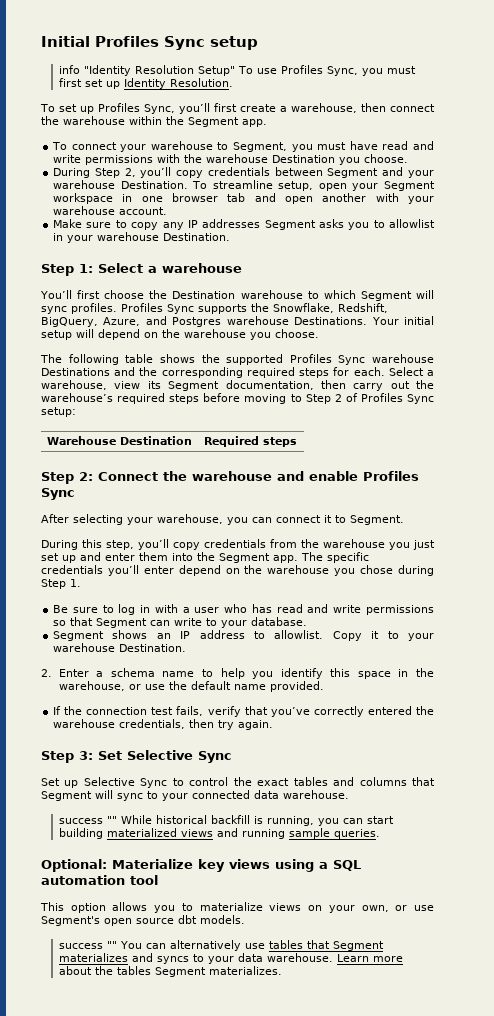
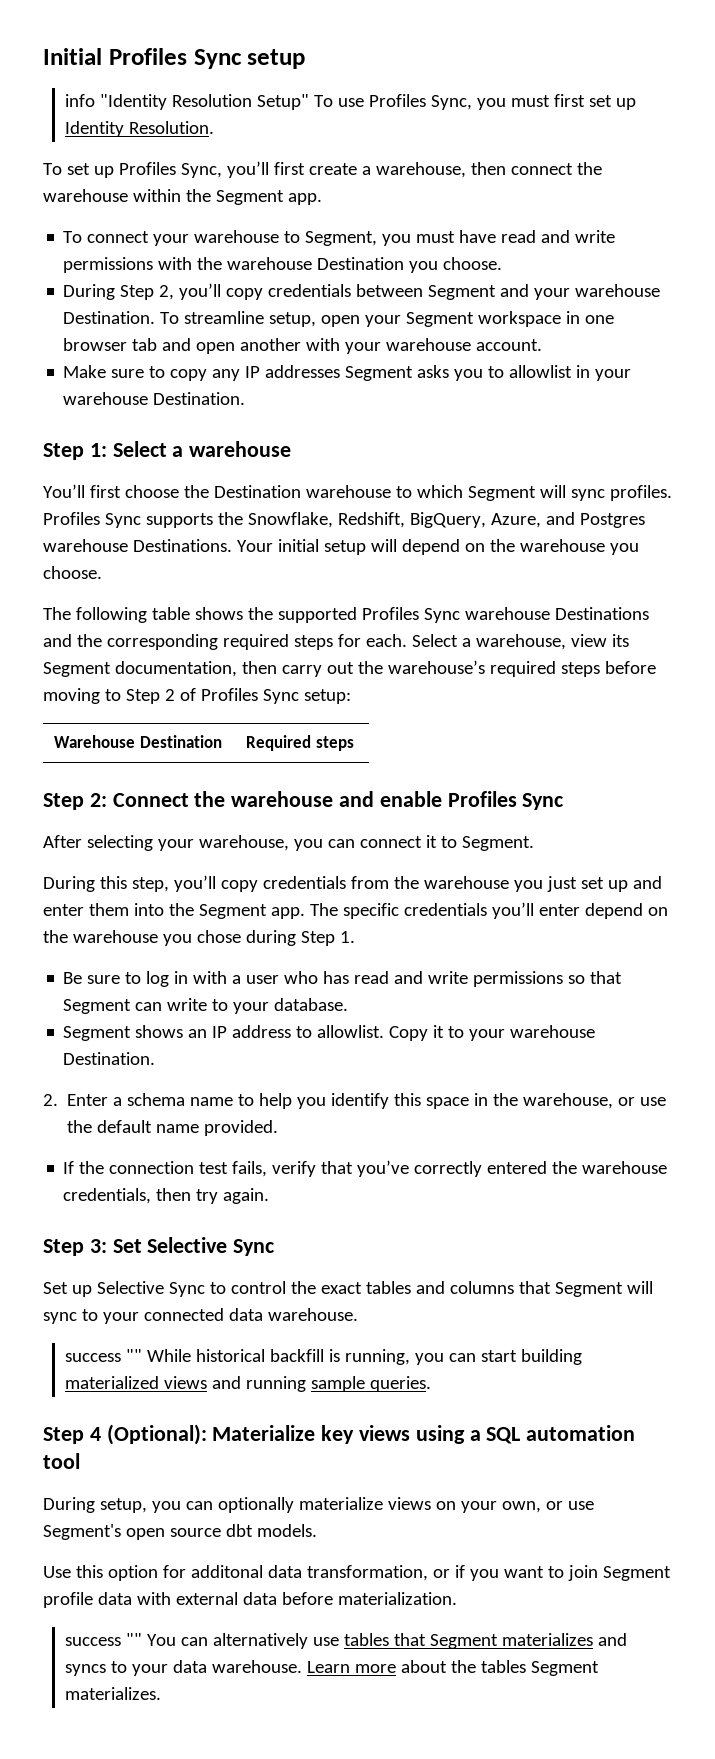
[41,859,107,872] Optional: -> [43,1424,207,1445] Step 4 (Optional):
[40,902,193,913] This option allows you to -> [43,1497,294,1513] During setup, you can optionally
(245, 919) none -> [43,1565,671,1581] [43,1592,457,1608] // Use this option for additonal data transformation, or if you want to join Segment profile data with external data before materialization.

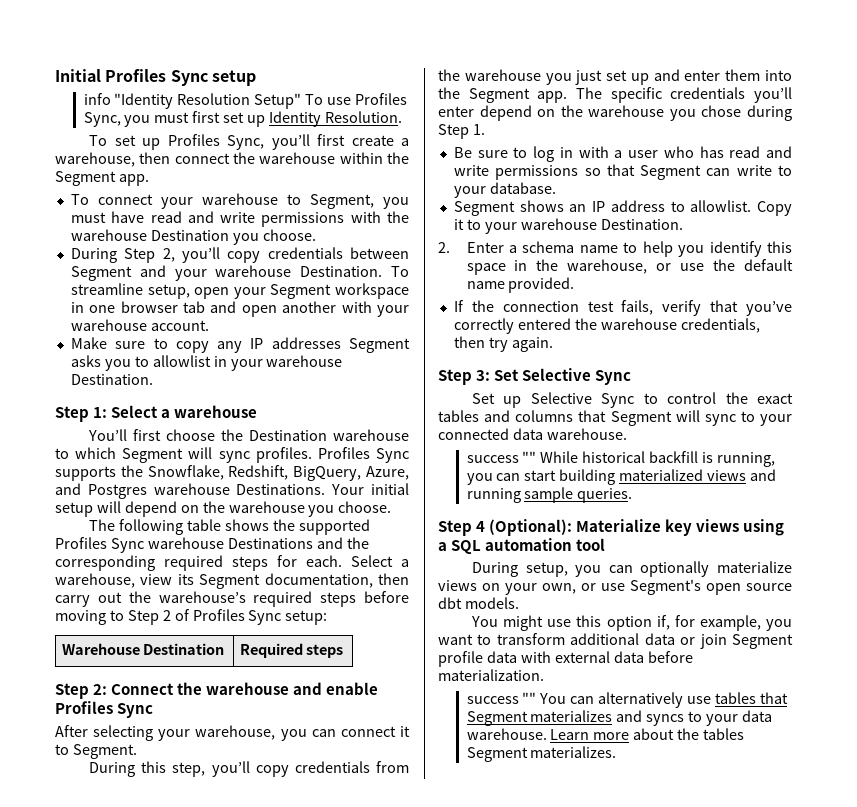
[43,1565,564,1581] Use this option for additonal data transformation, or if you want to -> [471,615,793,631] [438,633,696,645] You might use this option if, for example, you want to transform additional data or

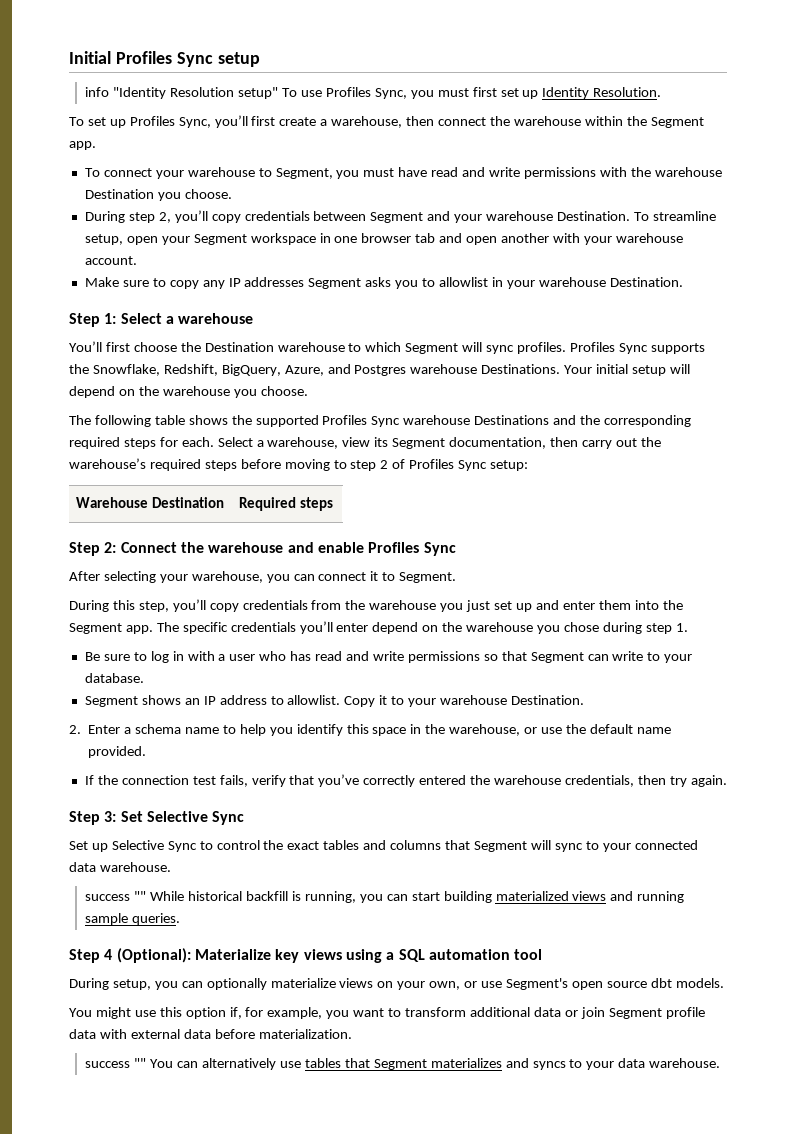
[254,93,302,109] Setup" -> [238,87,279,99] setup"
[124,248,156,263] Step -> [128,212,155,223] step
[127,610,159,625] Step -> [350,460,377,471] step
[438,124,469,139] Step -> [645,623,672,634] step
[550,728,745,740] [466,746,617,762] Learn more about the tables Segment materializes. -> (721, 1063) none

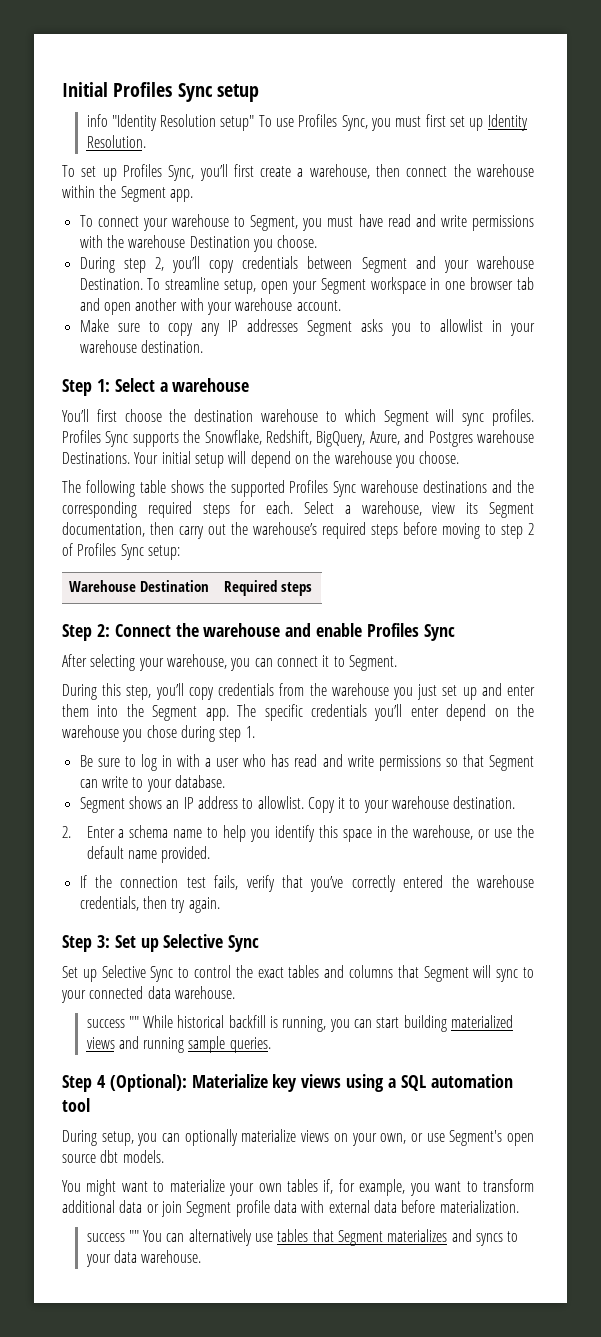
[609,277,683,287] Destination. -> [140,340,203,353] destination.
[204,342,274,352] Destination -> [194,409,254,422] destination
[474,415,550,425] Destinations -> [423,480,488,493] destinations
[510,695,584,705] Destination. -> [453,796,516,809] destination.
(143, 816) none -> [140,938,159,952] up
[134,1007,226,1019] use this option -> [121,1179,318,1196] want to materialize your own tables

